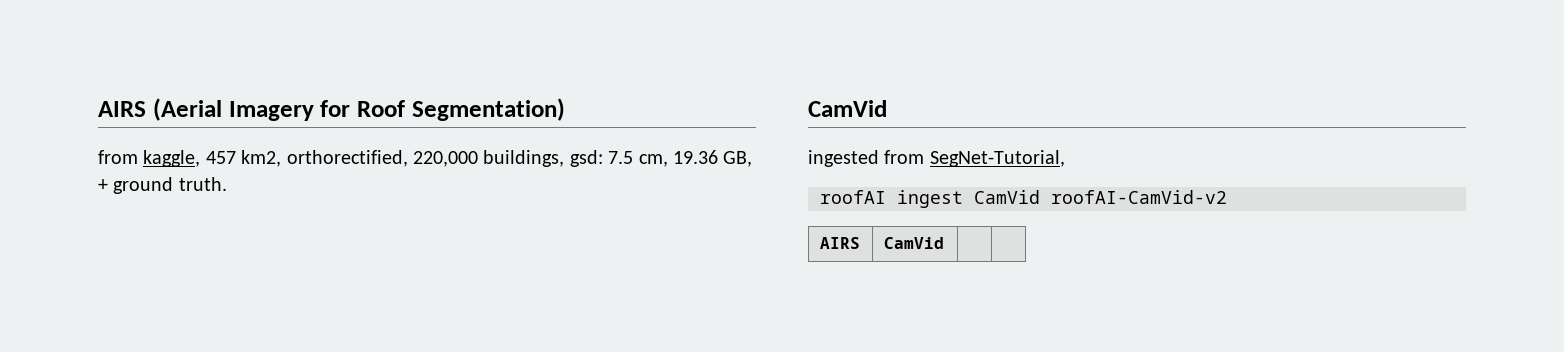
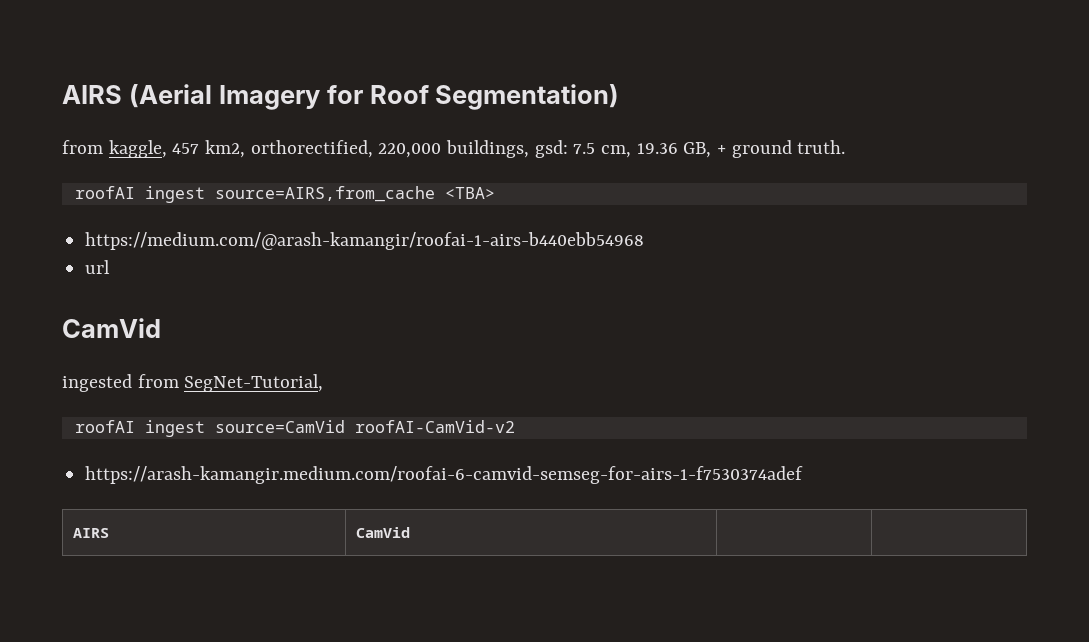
(227, 184) none -> [74,186,495,203] [85,232,645,250] [85,260,111,274] // roofAI ingest source=AIRS,from_cache <TBA> // https://medium.com/@arash-kamangir/roofai-1-airs-b440ebb54968 // url
[974,190,1040,204] CamVid -> [214,420,345,433] source=CamVid
(1227, 197) none -> [85,466,804,484] // https://arash-kamangir.medium.com/roofai-6-camvid-semseg-for-airs-1-f7530374adef

